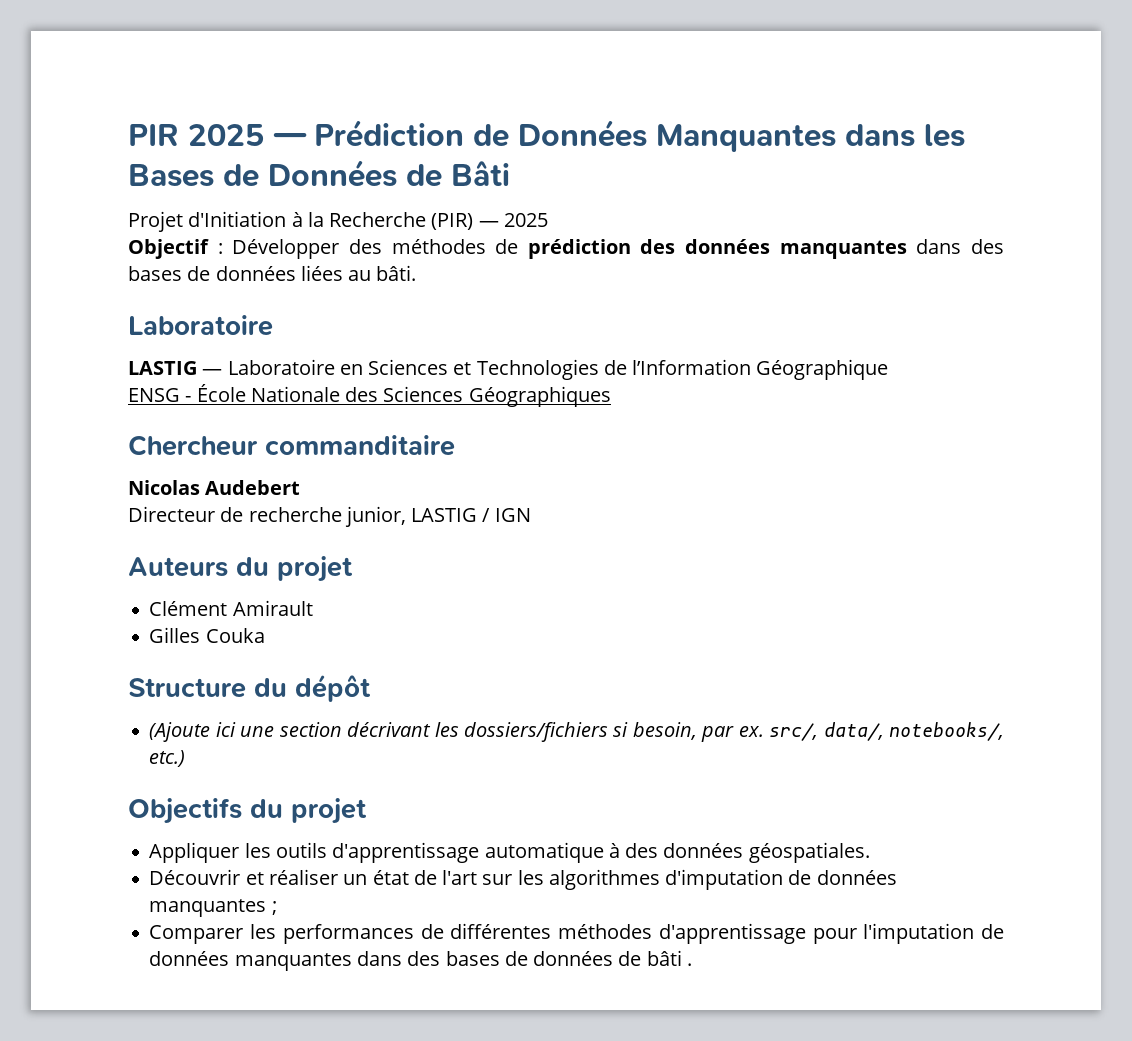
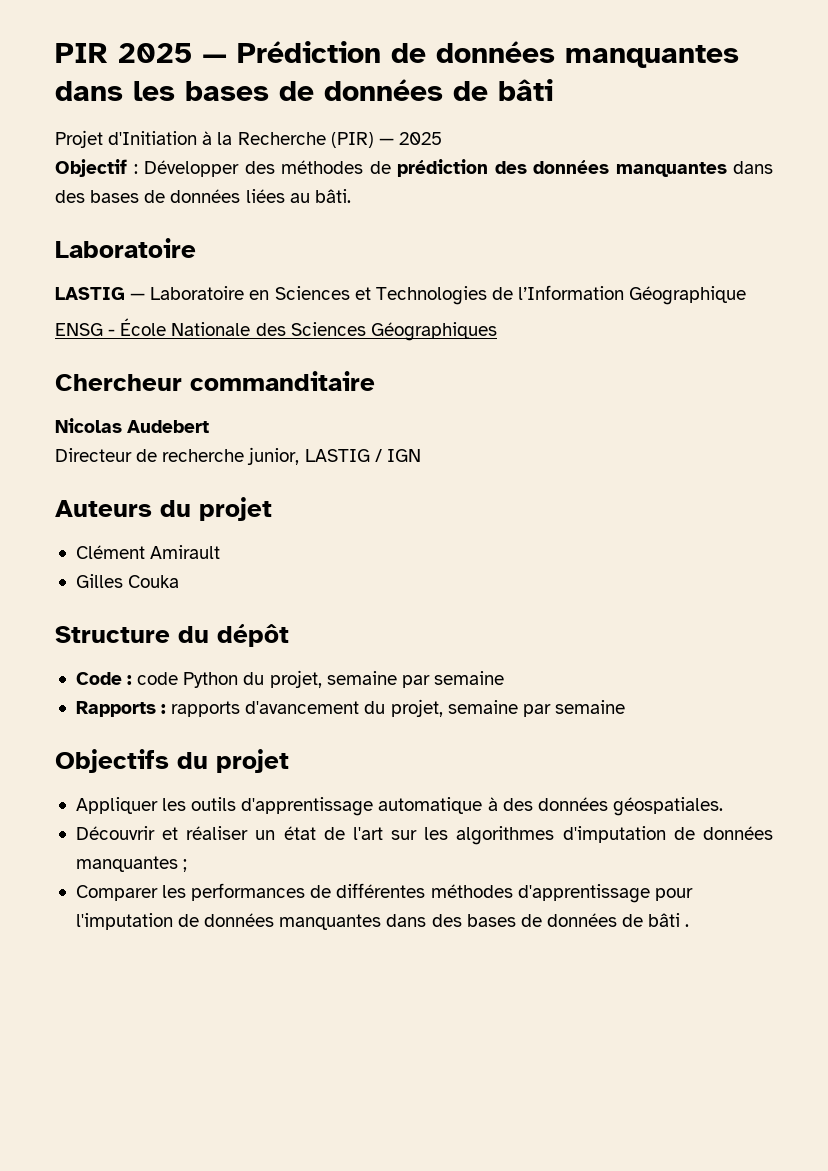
[518,119,965,152] [128,159,510,187] Données Manquantes dans les Bases de Données de Bâti -> [436,41,739,68] [55,79,553,101] données manquantes dans les bases de données de bâti
[149,722,1005,742] [149,750,186,767] (Ajoute ici une section décrivant les dossiers/fichiers si besoin, par ex. src/, data/, notebooks/, etc.) -> [75,670,504,688] [75,699,625,717] Code : code Python du projet, semaine par semaine // Rapports : rapports d'avancement du projet, semaine par semaine

